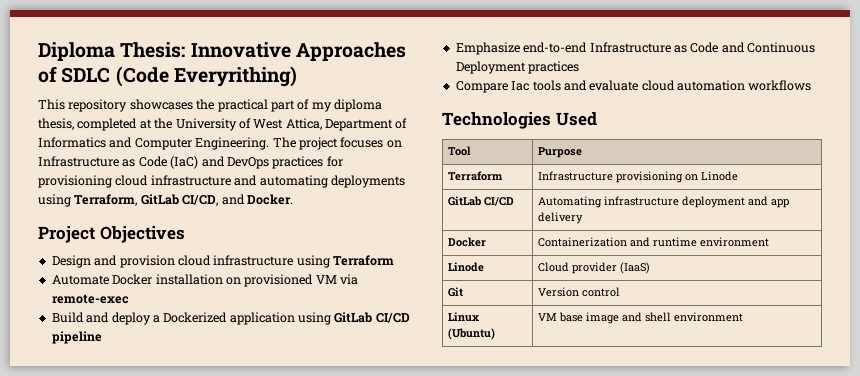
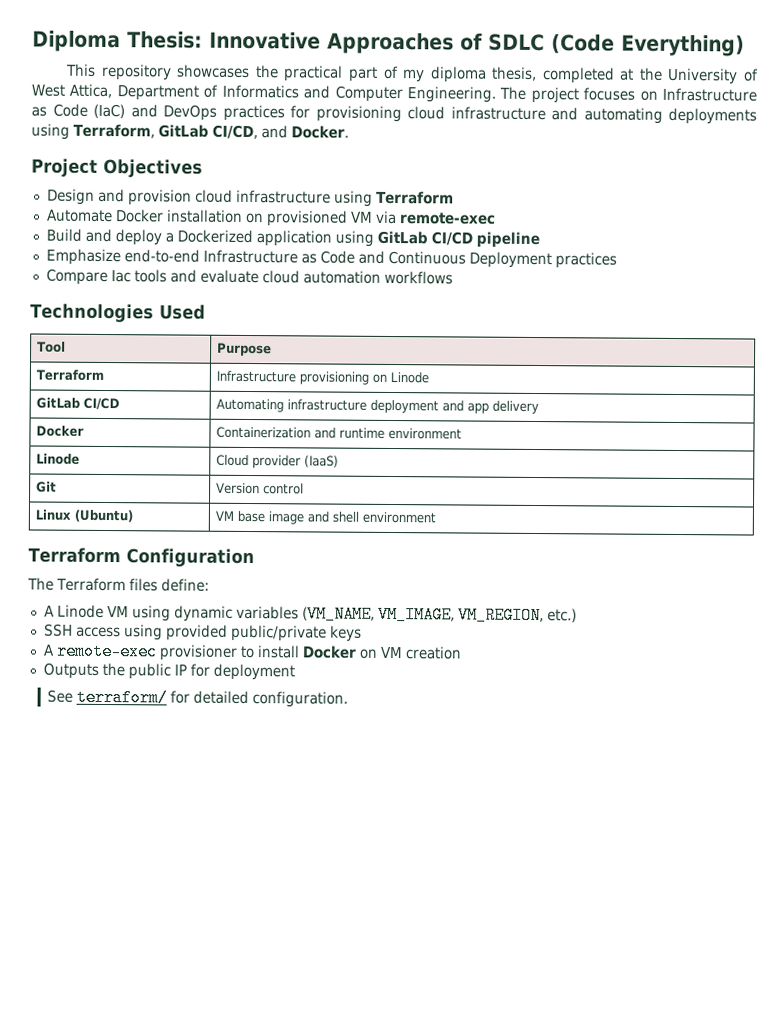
[173,66,297,87] Everyrithing) -> [621,34,745,57] Everything)
(743, 317) none -> [28,547,255,568] [27,577,210,592] [43,604,577,625] [43,623,362,642] [42,642,462,661] [42,662,295,681] [47,688,349,708] // Terraform Configuration // The Terraform files define: // A Linode VM using dynamic variables (VM_NAME, VM_IMAGE, VM_REGION, etc.) // SSH access using provided public/private keys // A remote-exec provisioner to install Docker on VM creation // Outputs the public IP for deployment // See terraform/ for detailed configuration.

